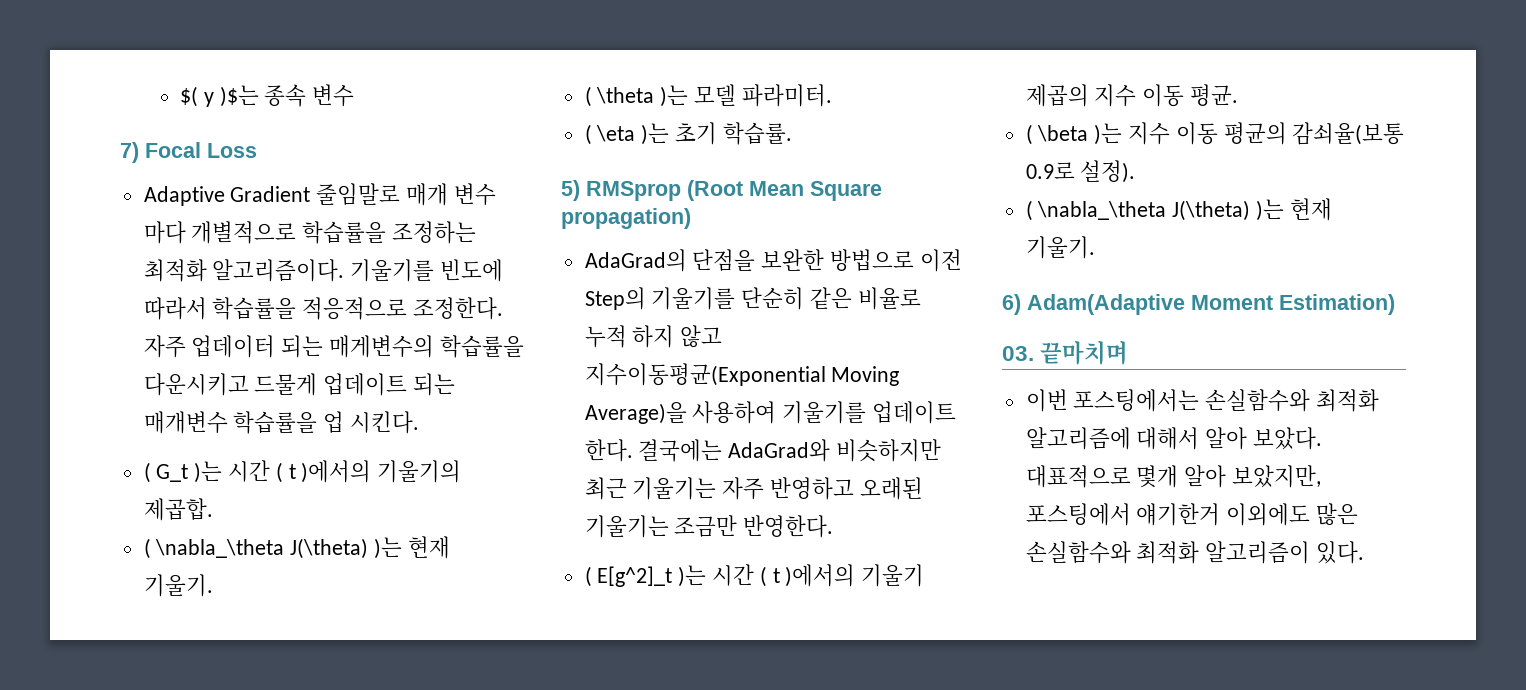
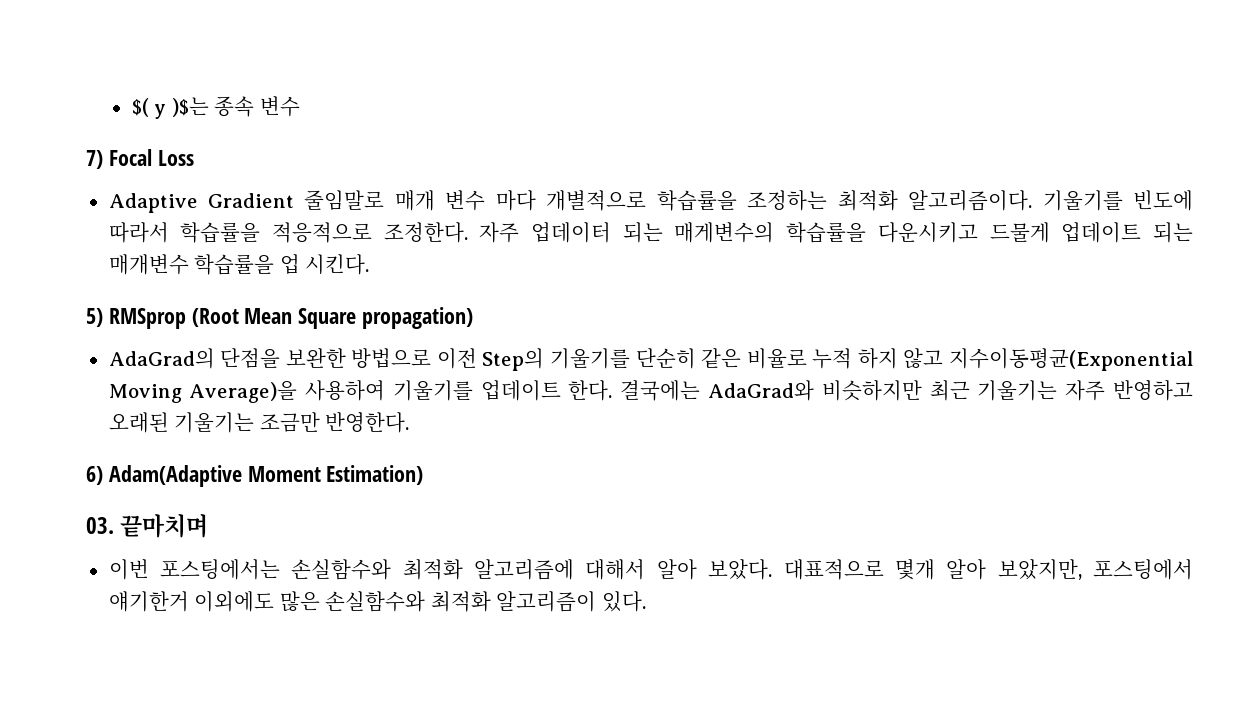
[143,460,462,483] [143,498,213,521] [143,536,450,559] [143,574,213,597] [584,84,832,107] [584,122,792,145] // ( G_t )는 시간 ( t )에서의 기울기의 제곱합. // ( \nabla_\theta J(\theta) )는 현재 기울기. // ( \theta )는 모델 파라미터. // ( \eta )는 초기 학습률. -> (370, 264) none
[584,564,925,587] [1025,84,1239,107] [1025,122,1405,145] [1025,160,1136,183] [1025,198,1332,221] [1025,236,1095,259] // ( E[g^2]_t )는 시간 ( t )에서의 기울기 제곱의 지수 이동 평균. // ( \beta )는 지수 이동 평균의 감쇠율(보통 0.9로 설정). // ( \nabla_\theta J(\theta) )는 현재 기울기. -> (410, 422) none

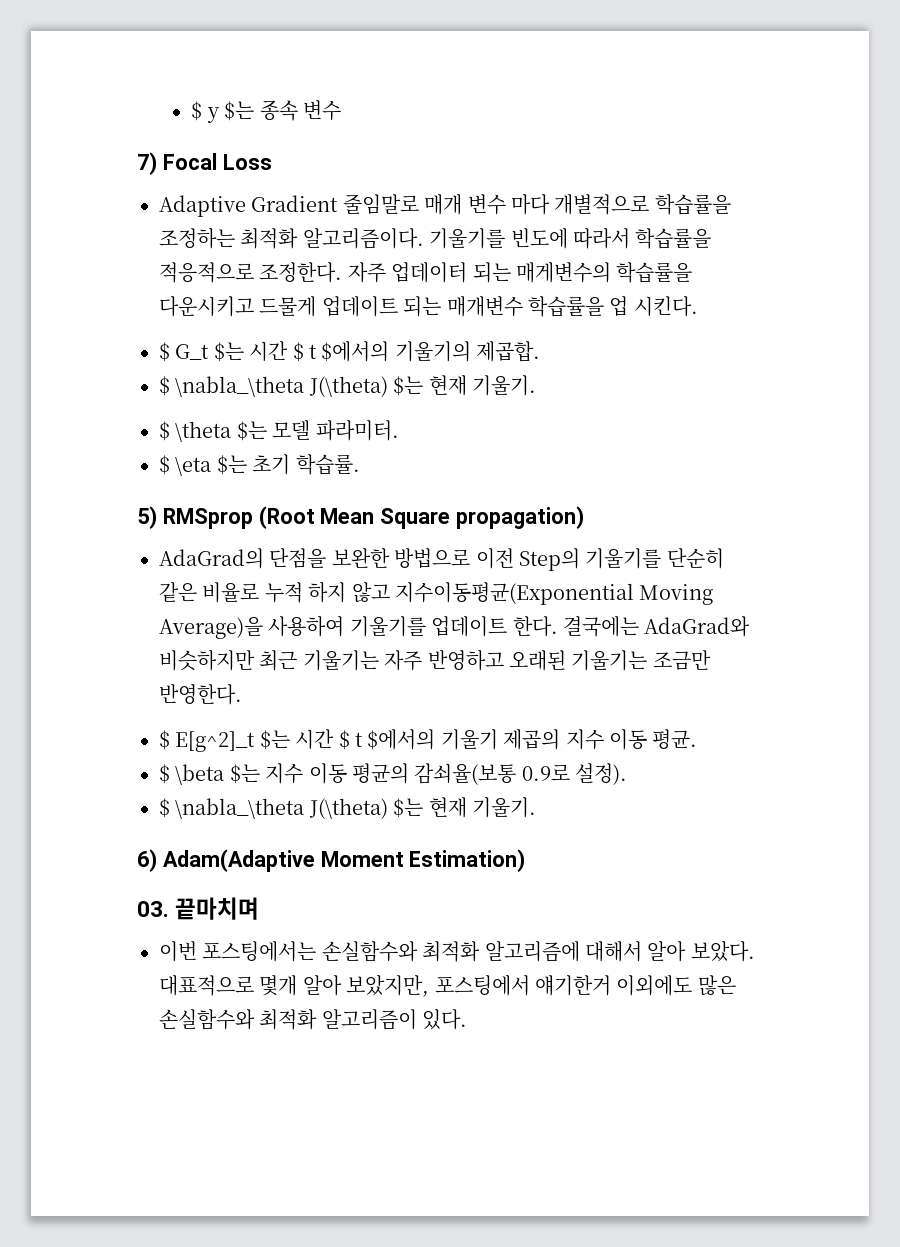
[131,97,209,119] $( y )$는 -> [191,101,255,123] $ y $는
(370, 264) none -> [159,341,541,362] [159,375,536,397] [159,420,399,442] [159,454,360,476] // $ G_t $는 시간 $ t $에서의 기울기의 제곱합. // $ \nabla_\theta J(\theta) $는 현재 기울기. // $ \theta $는 모델 파라미터. // $ \eta $는 초기 학습률.
(410, 422) none -> [159,729,698,752] [159,763,628,785] [159,797,536,819] // $ E[g^2]_t $는 시간 $ t $에서의 기울기 제곱의 지수 이동 평균. // $ \beta $는 지수 이동 평균의 감쇠율(보통 0.9로 설정). // $ \nabla_\theta J(\theta) $는 현재 기울기.

